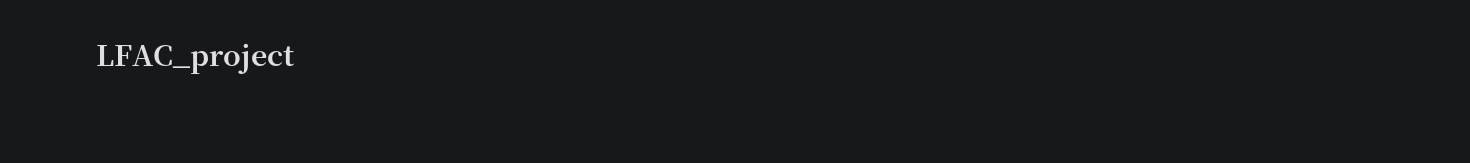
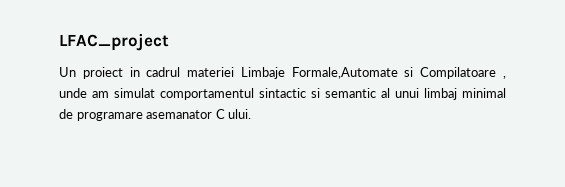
(295, 58) none -> [59,67,506,79] [59,88,506,100] [59,109,252,121] // Un proiect in cadrul materiei Limbaje Formale,Automate si Compilatoare , unde am simulat comportamentul sintactic si semantic al unui limbaj minimal de programare asemanator C ului.

